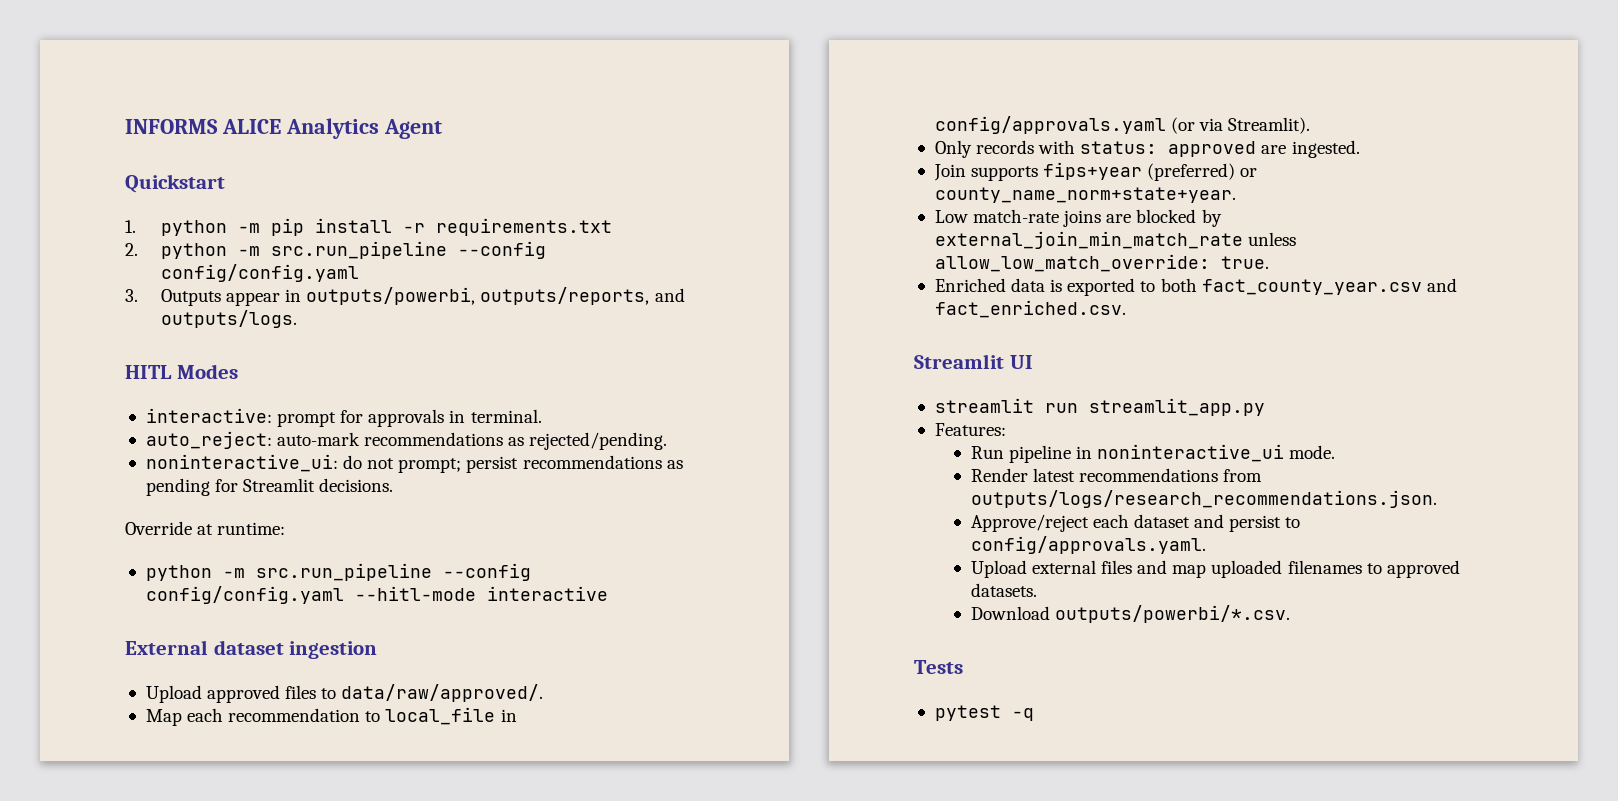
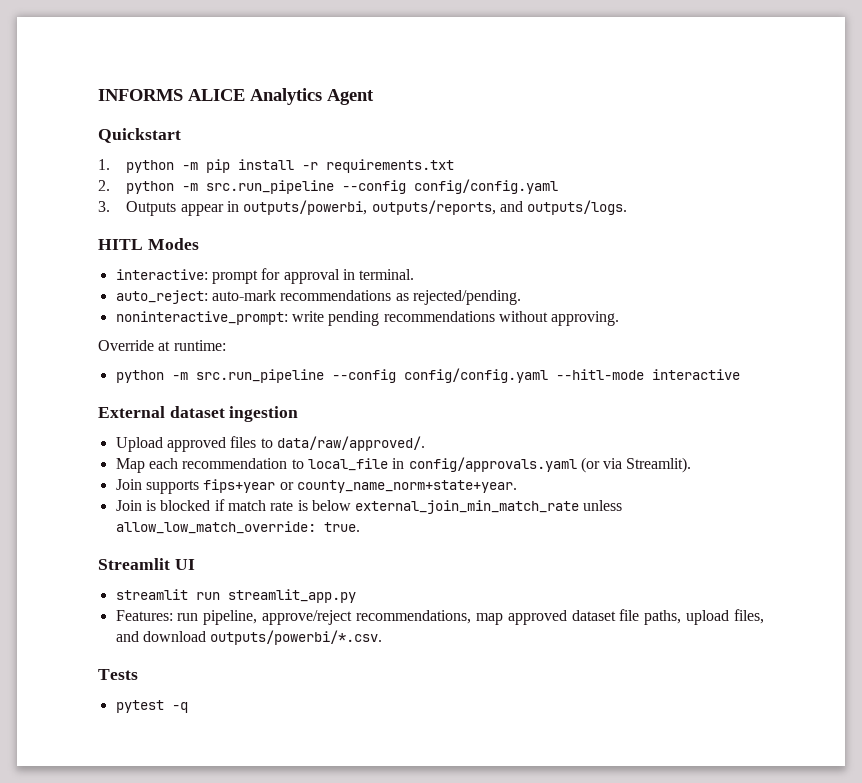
[368,409,445,427] approvals -> [283,269,340,284] approval
[145,454,683,473] [145,478,394,496] noninteractive_ui: do not prompt; persist recommendations as pending for Streamlit decisions. -> [115,311,620,326] noninteractive_prompt: write pending recommendations without approving.
[934,140,1360,158] // Only records with status: approved are ingested. -> (692, 465) none
[1147,163,1236,181] (preferred) -> (276, 486) none
[934,209,1222,227] [934,231,1297,249] [934,254,1269,272] [934,278,1457,296] [934,300,1126,318] Low match-rate joins are blocked by external_join_min_match_rate unless allow_low_match_override: true. // Enriched data is exported to both fact_county_year.csv and fact_enriched.csv. -> [115,499,623,514] [115,521,360,534] Join is blocked if match rate is below external_join_min_match_rate unless allow_low_match_override: true.
[970,444,1336,463] [970,468,1263,482] [970,490,1437,508] [970,514,1301,532] [970,536,1206,554] [970,560,1460,578] [970,583,1037,597] [970,606,1050,620] // Run pipeline in noninteractive_ui mode. // Render latest recommendations from outputs/logs/research_recommendations.json. // Approve/reject each dataset and persist to config/approvals.yaml. // Upload external files and map uploaded filenames to approved datasets. // Download -> [177,609,765,625] [115,631,206,642] run pipeline, approve/reject recommendations, map approved dataset file paths, upload files, and download

